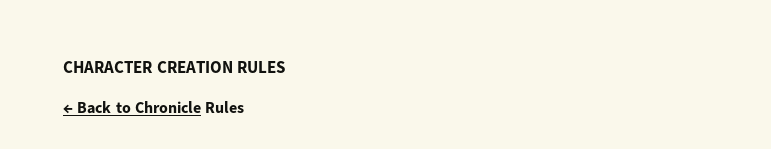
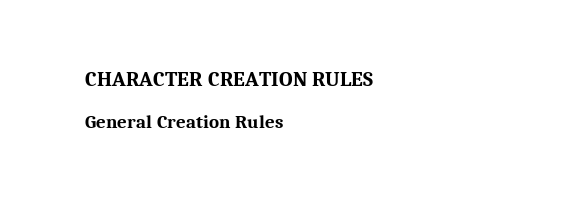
[63,101,201,114] ← Back to Chronicle -> [85,115,231,128] General Creation

